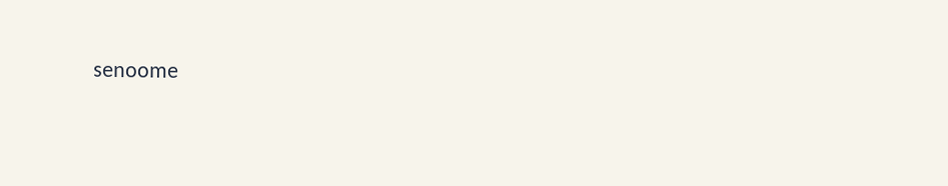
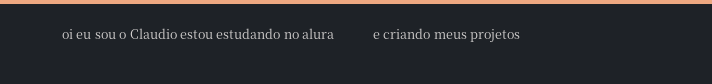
[93,65,179,78] senoome -> [62,28,521,43] oi eu sou o Claudio estou estudando no alura e criando meus projetos

